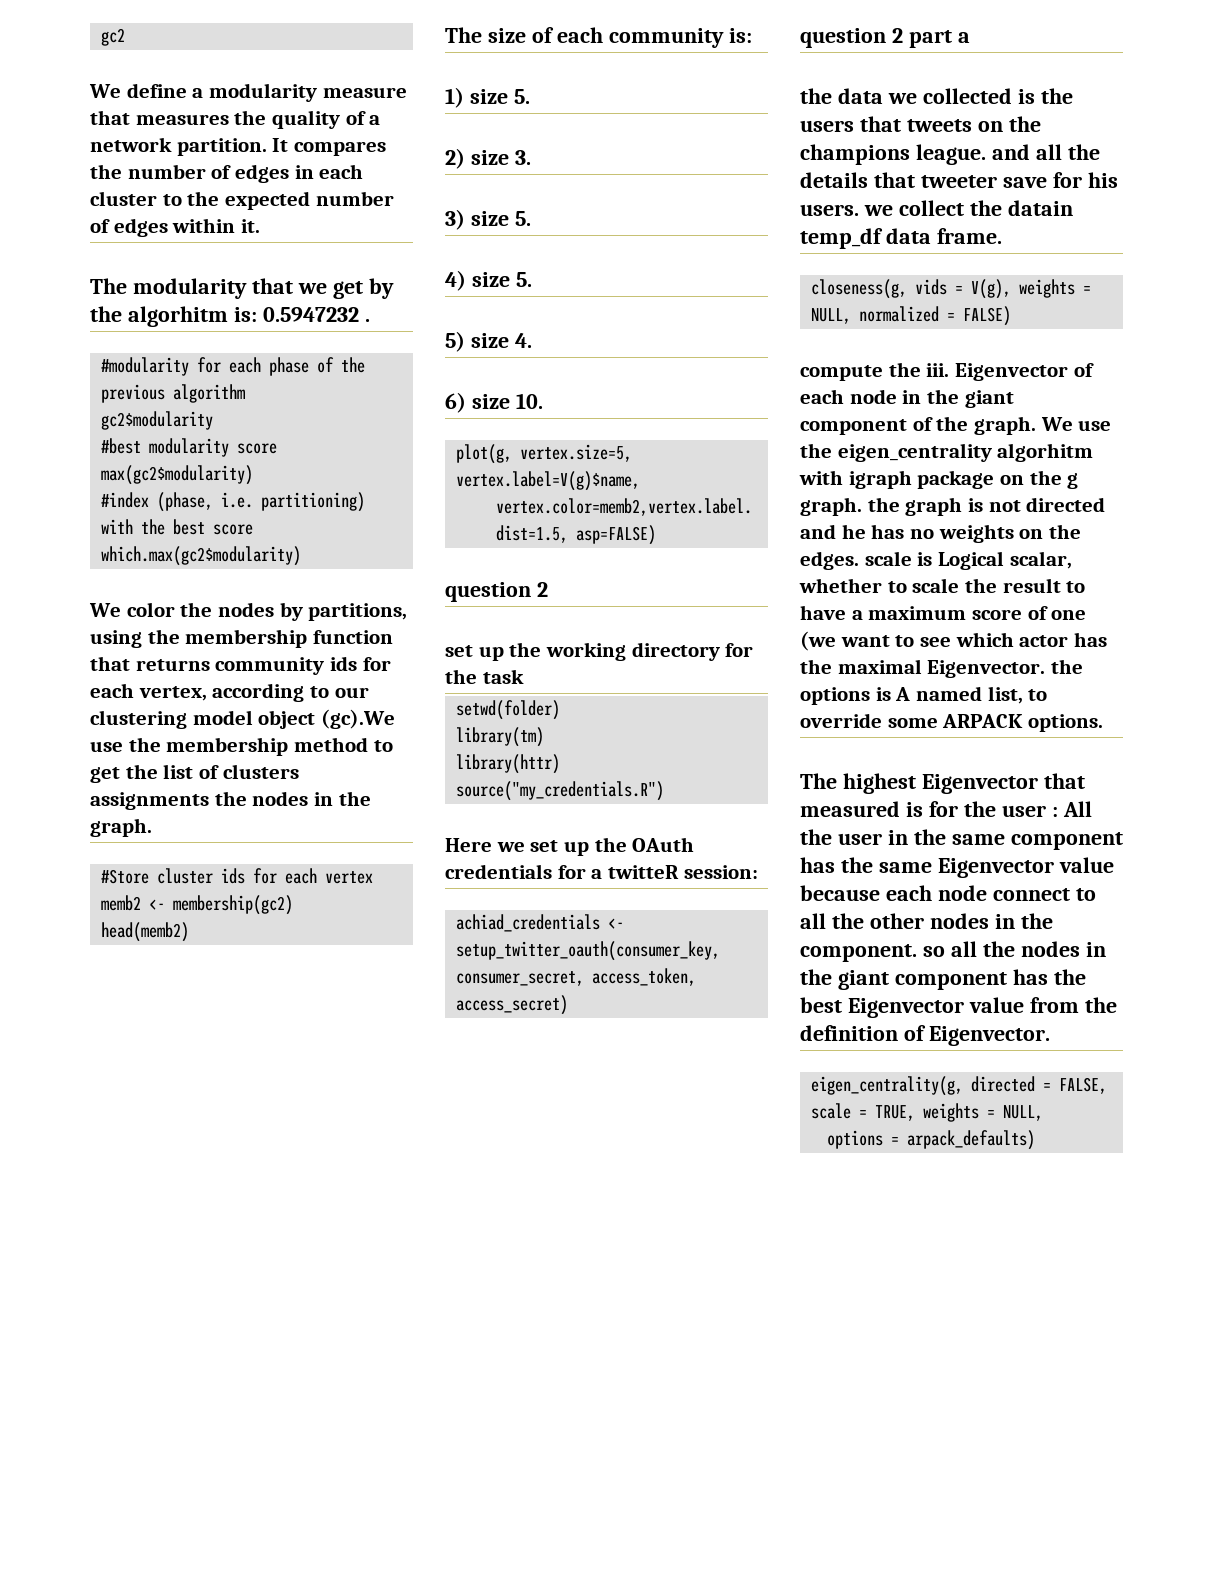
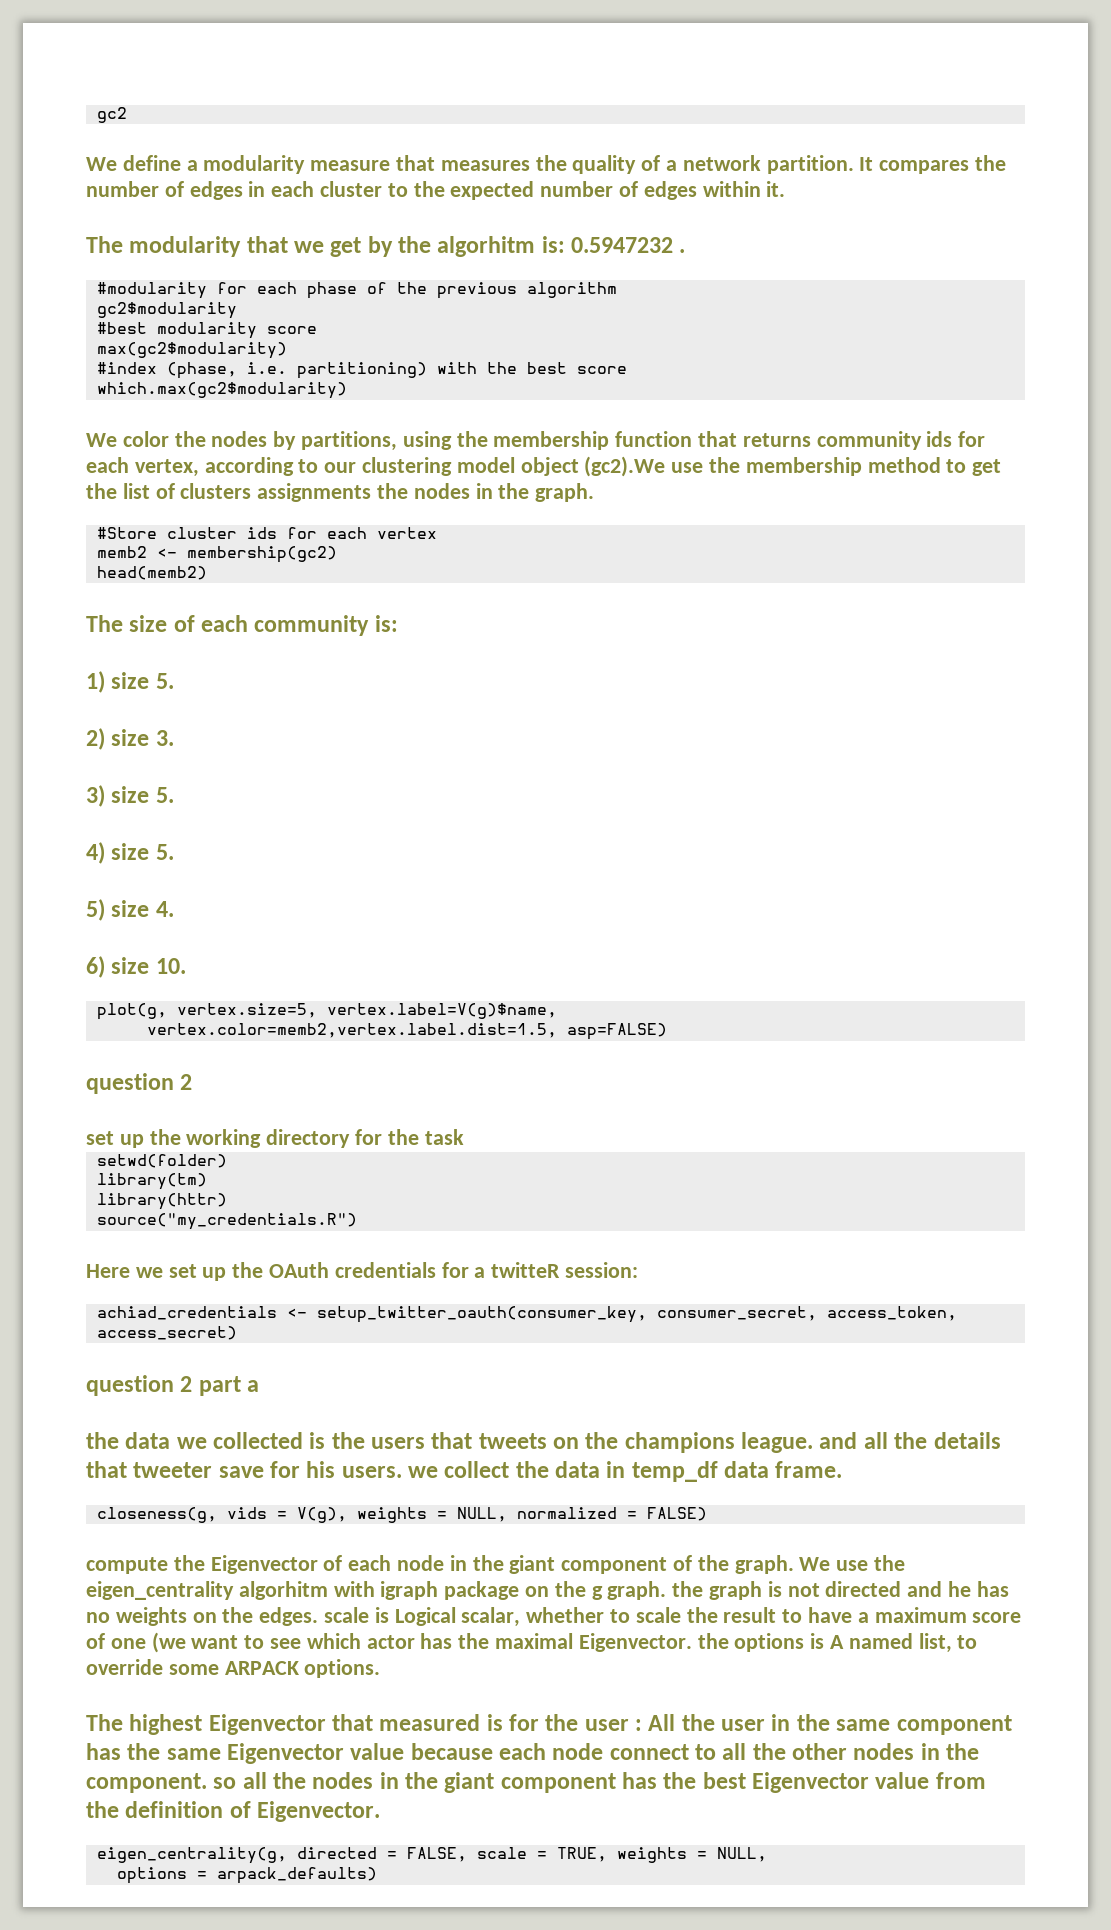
[321,709,396,729] (gc).We -> [584,456,666,477] (gc2).We
[1007,200,1073,216] datain -> [555,1461,626,1478] data in
[926,363,950,377] iii. -> (205, 1563) none

